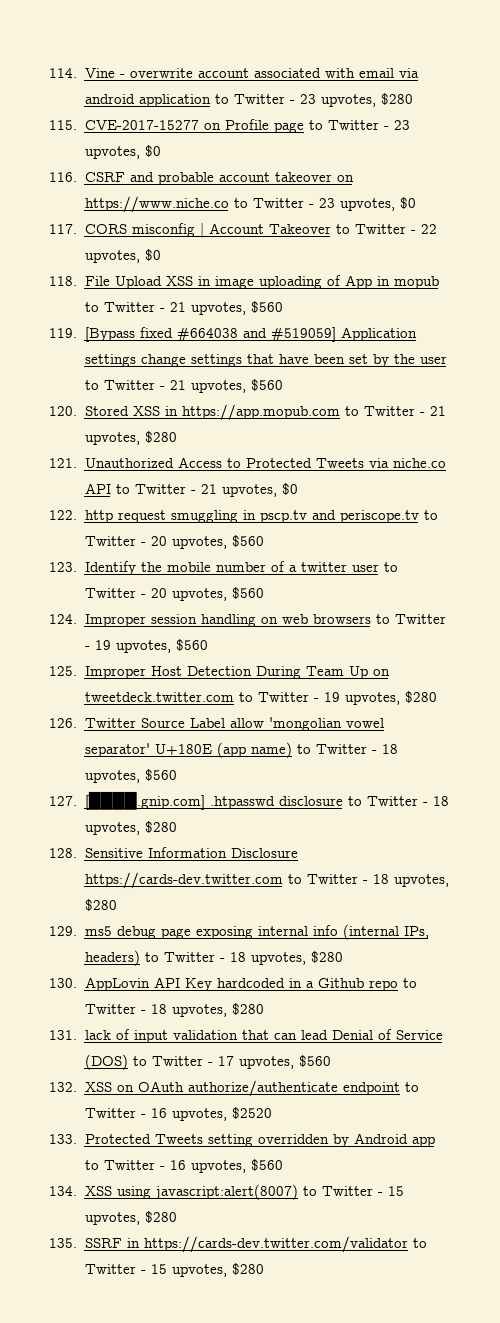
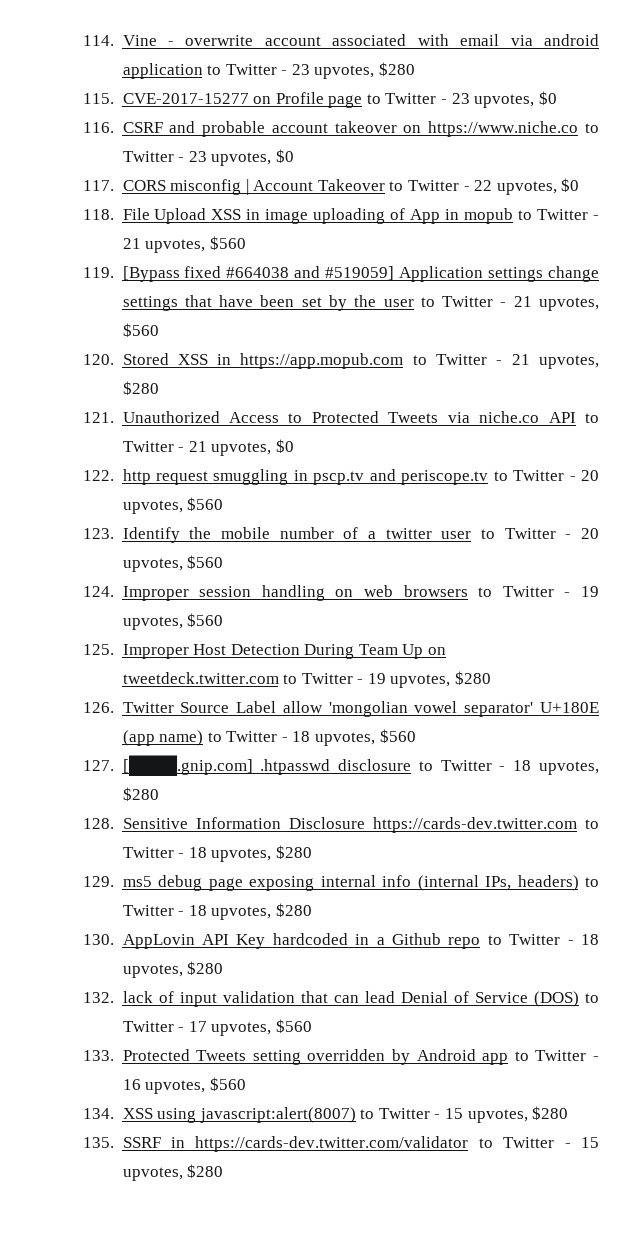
[49,1030,77,1040] 131. -> [83,992,114,1003] 132.
[49,1080,419,1097] [84,1107,272,1121] // 132. XSS on OAuth authorize/authenticate endpoint to Twitter - 16 upvotes, $2520 -> (312, 1026) none

